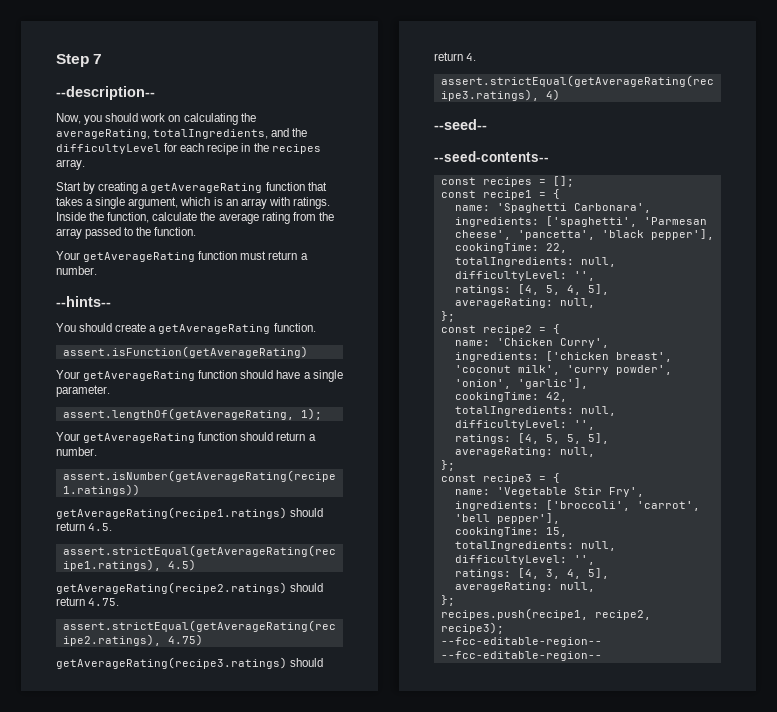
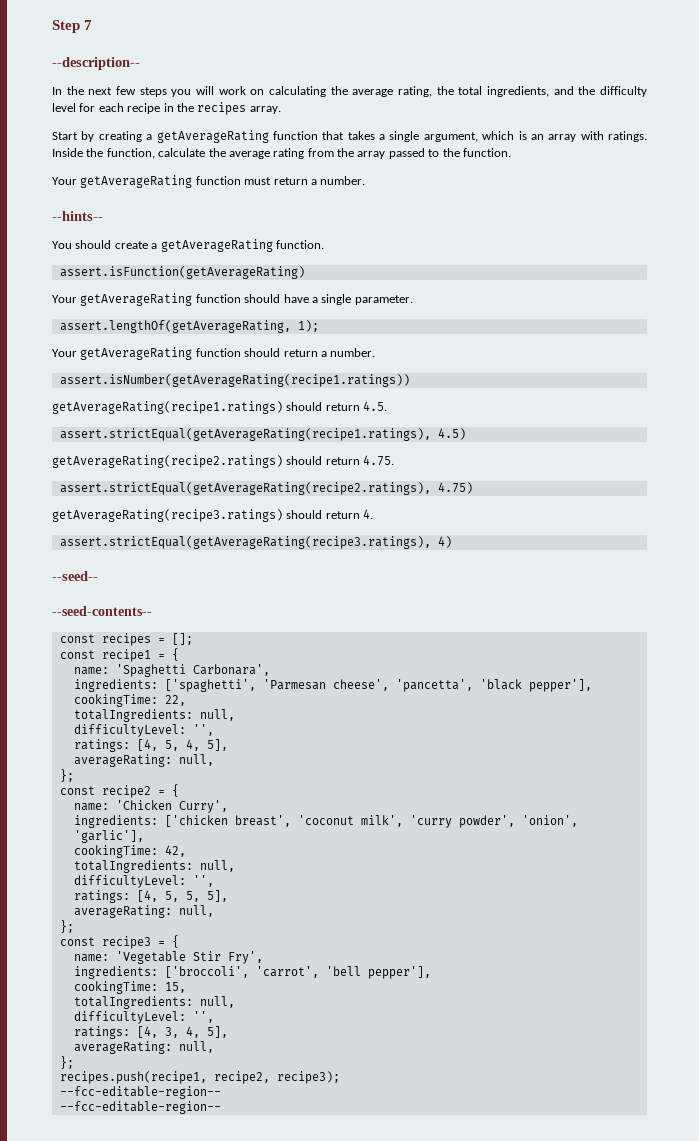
[56,113,256,125] [56,128,308,139] [56,144,161,154] Now, you should work on calculating the averageRating, totalIngredients, and the difficultyLevel -> [52,86,647,97] [52,103,76,112] In the next few steps you will work on calculating the average rating, the total ingredients, and the difficulty level

